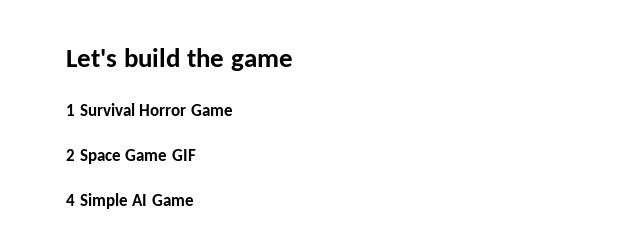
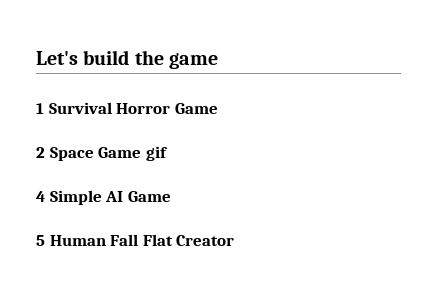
[171,149,196,161] GIF -> [145,146,168,161] gif
(194, 200) none -> [36,234,235,246] // 5 Human Fall Flat Creator

